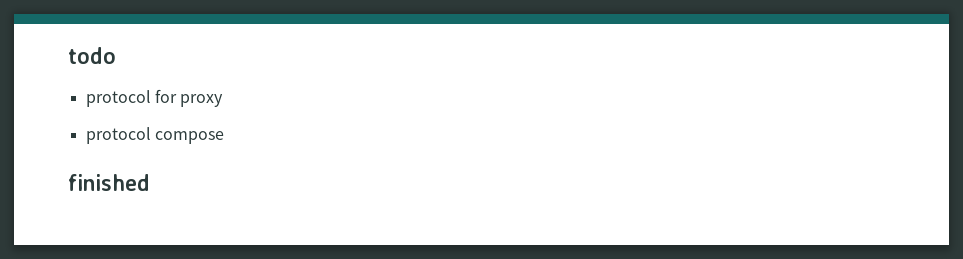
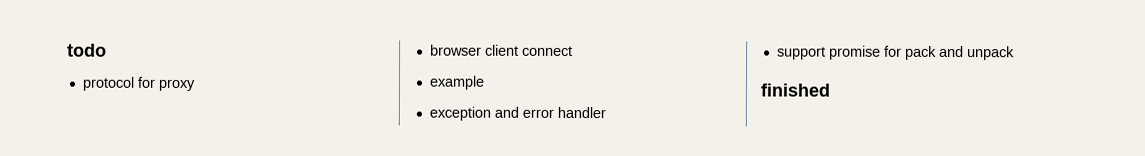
[85,127,224,144] protocol compose -> [429,44,573,56] [428,75,485,90] [428,106,606,121] [776,45,1015,61] browser client connect // example // exception and error handler // support promise for pack and unpack

